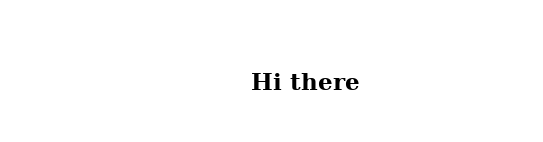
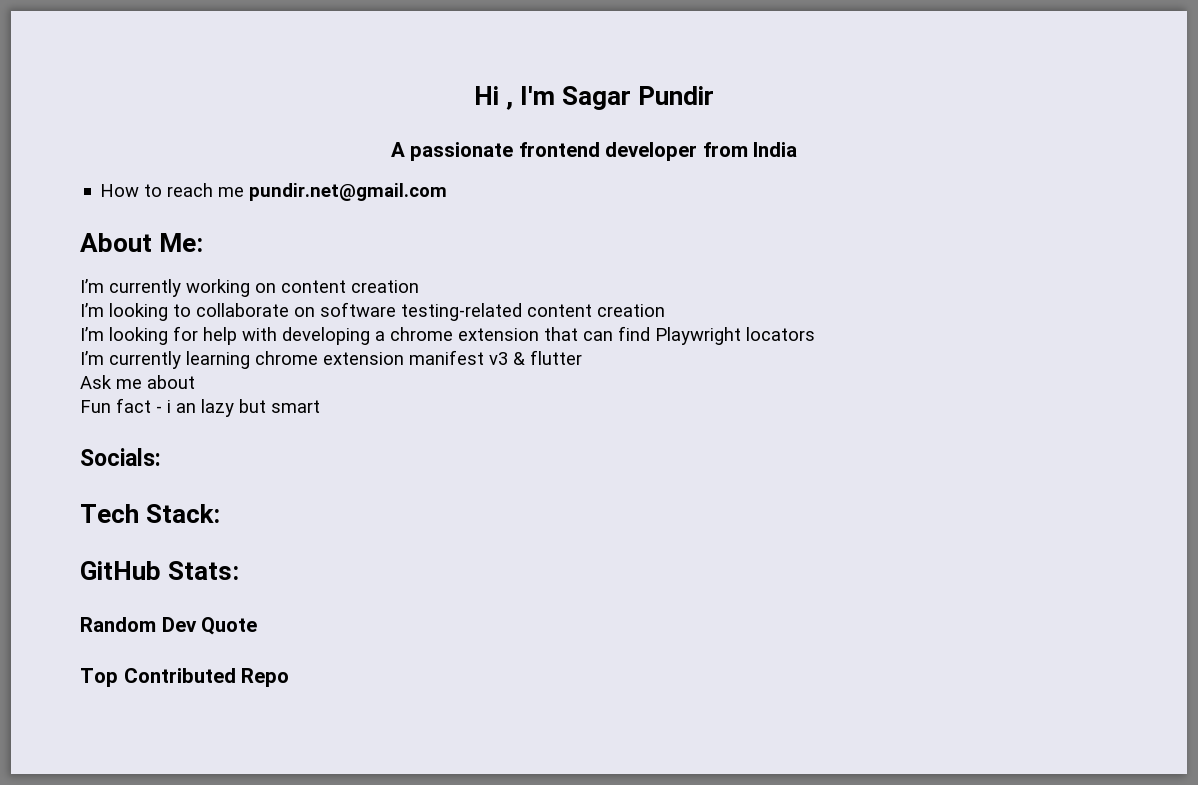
[290,73,360,90] there -> [505,86,715,110] [390,142,798,161] [100,183,448,201] [80,233,204,252] [80,279,419,297] [80,302,665,321] [80,326,815,345] [80,350,582,369] [80,375,195,389] [80,398,320,417] [80,448,161,466] [80,504,221,523] [80,561,240,580] [80,617,258,635] [80,668,290,687] , I'm Sagar Pundir // A passionate frontend developer from India // How to reach me pundir.net@gmail.com // About Me: // I’m currently working on content creation // I’m looking to collaborate on software testing-related content creation // I’m looking for help with developing a chrome extension that can find Playwright locators // I’m currently learning chrome extension manifest v3 & flutter // Ask me about // Fun fact - i an lazy but smart // Socials: // Tech Stack: // GitHub Stats: // Random Dev Quote // Top Contributed Repo

